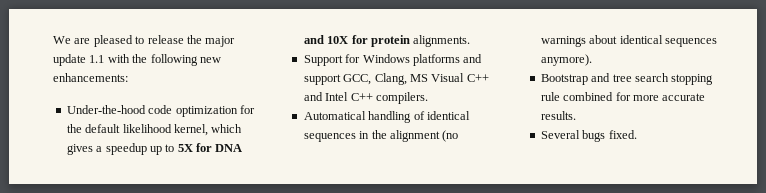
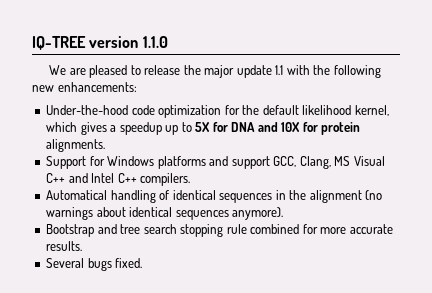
(53, 40) none -> [32,36,168,50] IQ-TREE version 1.1.0 //

